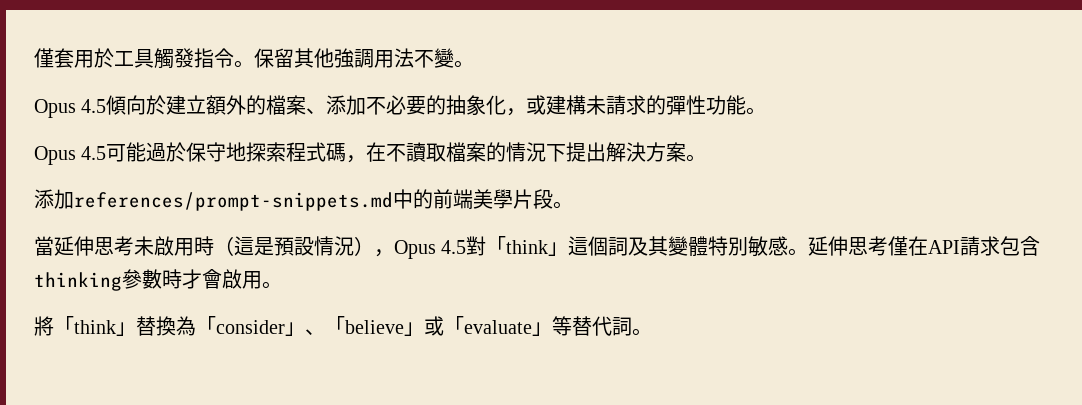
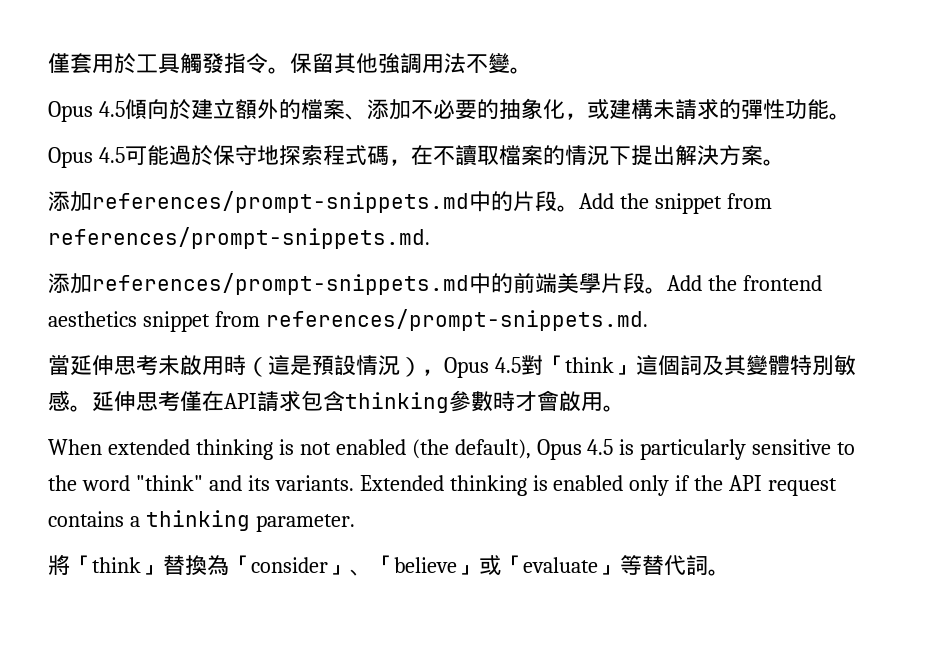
(707, 158) none -> [48,191,772,214] [48,227,430,249] // 添加references/prompt-snippets.md中的片段。Add the snippet from references/prompt-snippets.md.
(573, 205) none -> [667,275,822,291] [48,309,648,332] Add the frontend aesthetics snippet from references/prompt-snippets.md.
(282, 285) none -> [48,439,856,460] [48,475,838,496] [48,510,355,532] // When extended thinking is not enabled (the default), Opus 4.5 is particularly sensitive to the word "think" and its variants. Extended thinking is enabled only if the API request contains a thinking parameter.

